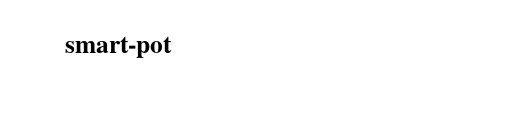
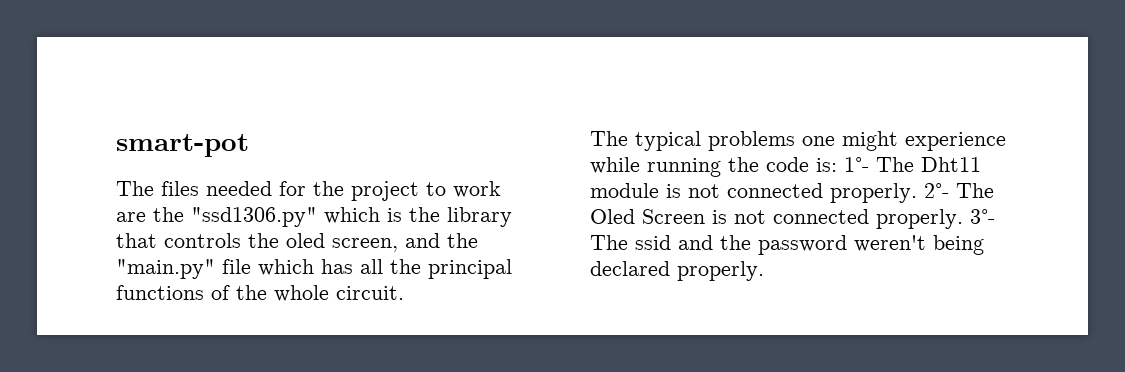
(172, 47) none -> [116,181,501,201] [116,207,512,227] [116,233,478,252] [116,259,512,279] [116,285,404,302] [590,131,1006,151] [590,157,981,177] [590,183,994,203] [590,209,995,229] [590,235,984,255] [590,261,764,281] // The files needed for the project to work are the "ssd1306.py" which is the library that controls the oled screen, and the "main.py" file which has all the principal functions of the whole circuit. // The typical problems one might experience while running the code is: 1°- The Dht11 module is not connected properly. 2°- The Oled Screen is not connected properly. 3°- The ssid and the password weren't being declared properly.

